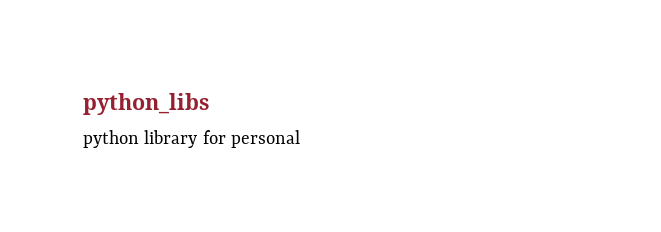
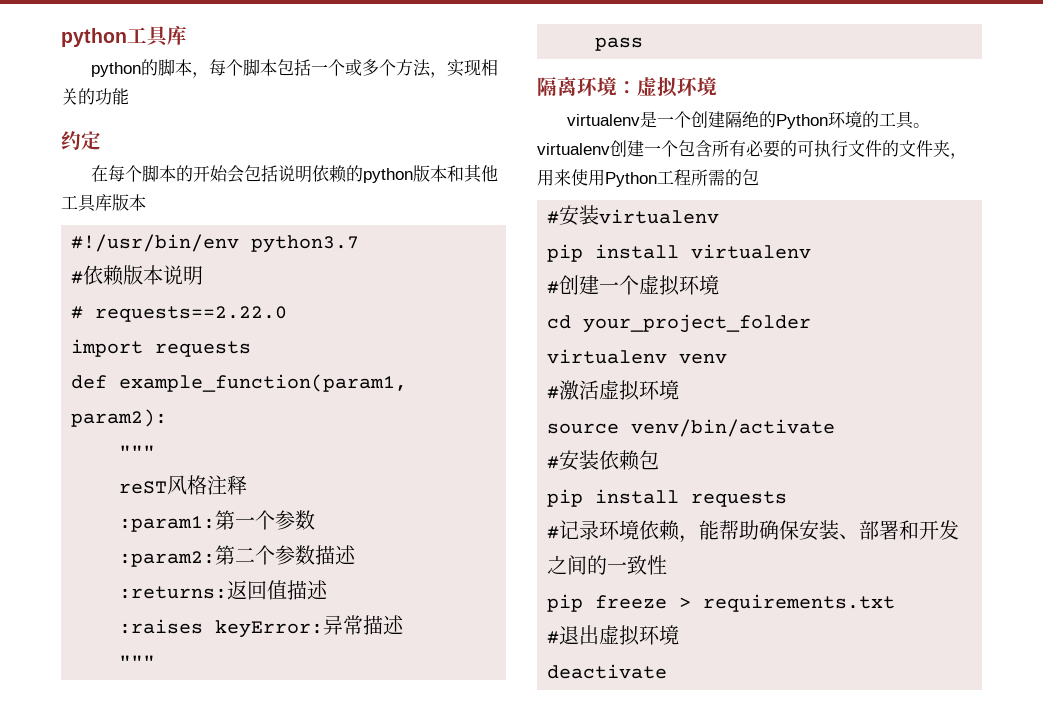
[83,93,209,115] [83,130,300,148] python_libs // python library for personal -> [61,25,187,47] [91,59,499,78] [61,88,129,105] [61,131,101,150] [91,164,499,183] [61,194,146,212] [71,234,360,253] [71,265,204,286] [71,306,288,322] [71,339,252,357] [71,374,408,392] [71,409,168,427] [119,445,156,458] [119,475,248,495] [119,510,316,532] [119,545,357,567] [119,580,329,600] [119,615,405,638] [119,655,156,668] [595,37,644,51] [537,77,717,97] [567,111,931,129] [537,140,967,159] [537,169,759,187] [547,205,720,226] [547,244,812,262] [547,275,720,296] [547,314,812,333] [547,349,728,364] [547,380,680,401] [547,419,836,437] [547,450,660,471] [547,489,788,507] [547,520,960,543] [547,555,668,575] [547,594,896,612] [547,625,680,646] [547,664,668,679] python工具库 // python的脚本，每个脚本包括一个或多个方法，实现相关的功能 // 约定 // 在每个脚本的开始会包括说明依赖的python版本和其他工具库版本 // #!/usr/bin/env python3.7 // #依赖版本说明 // # requests==2.22.0 // import requests // def example_function(param1, param2): // """ // reST风格注释 // :param1:第一个参数 // :param2:第二个参数描述 // :returns:返回值描述 // :raises keyError:异常描述 // """ // pass // 隔离环境：虚拟环境 // virtualenv是一个创建隔绝的Python环境的工具。virtualenv创建一个包含所有必要的可执行文件的文件夹，用来使用Python工程所需的包 // #安装virtualenv // pip install virtualenv // #创建一个虚拟环境 // cd your_project_folder // virtualenv venv // #激活虚拟环境 // source venv/bin/activate // #安装依赖包 // pip install requests // #记录环境依赖，能帮助确保安装、部署和开发之间的一致性 // pip freeze > requirements.txt // #退出虚拟环境 // deactivate

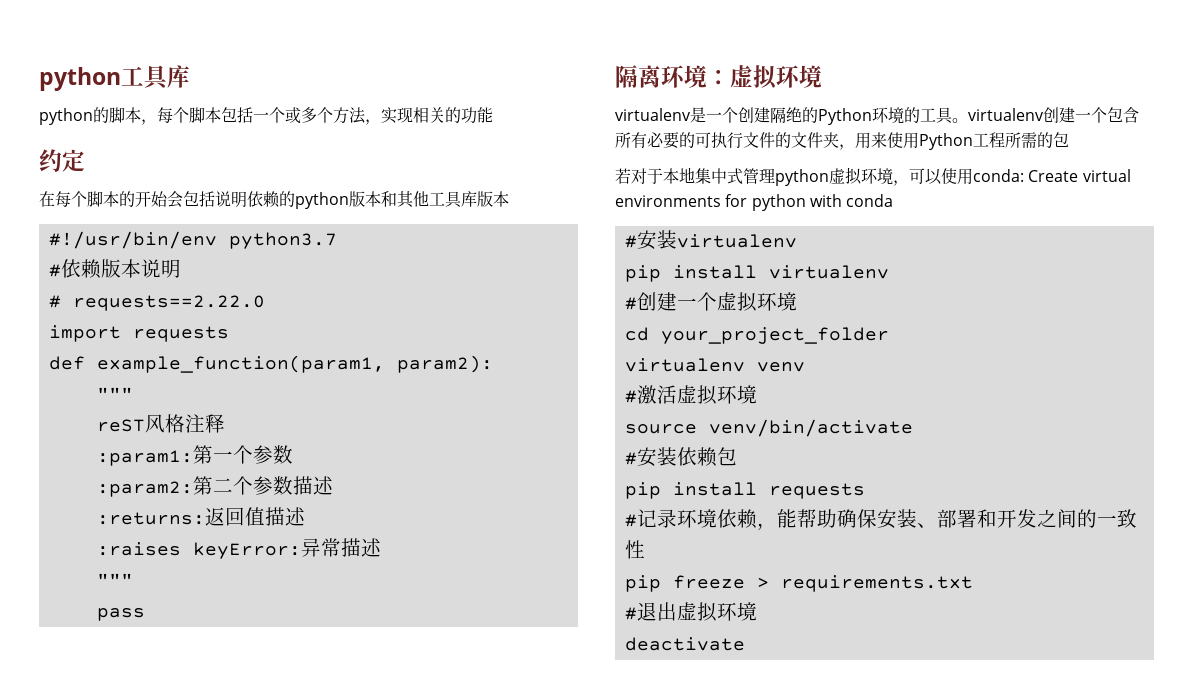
(759, 177) none -> [615,167,1131,186] [615,194,894,211] // 若对于本地集中式管理python虚拟环境，可以使用conda: Create virtual environments for python with conda

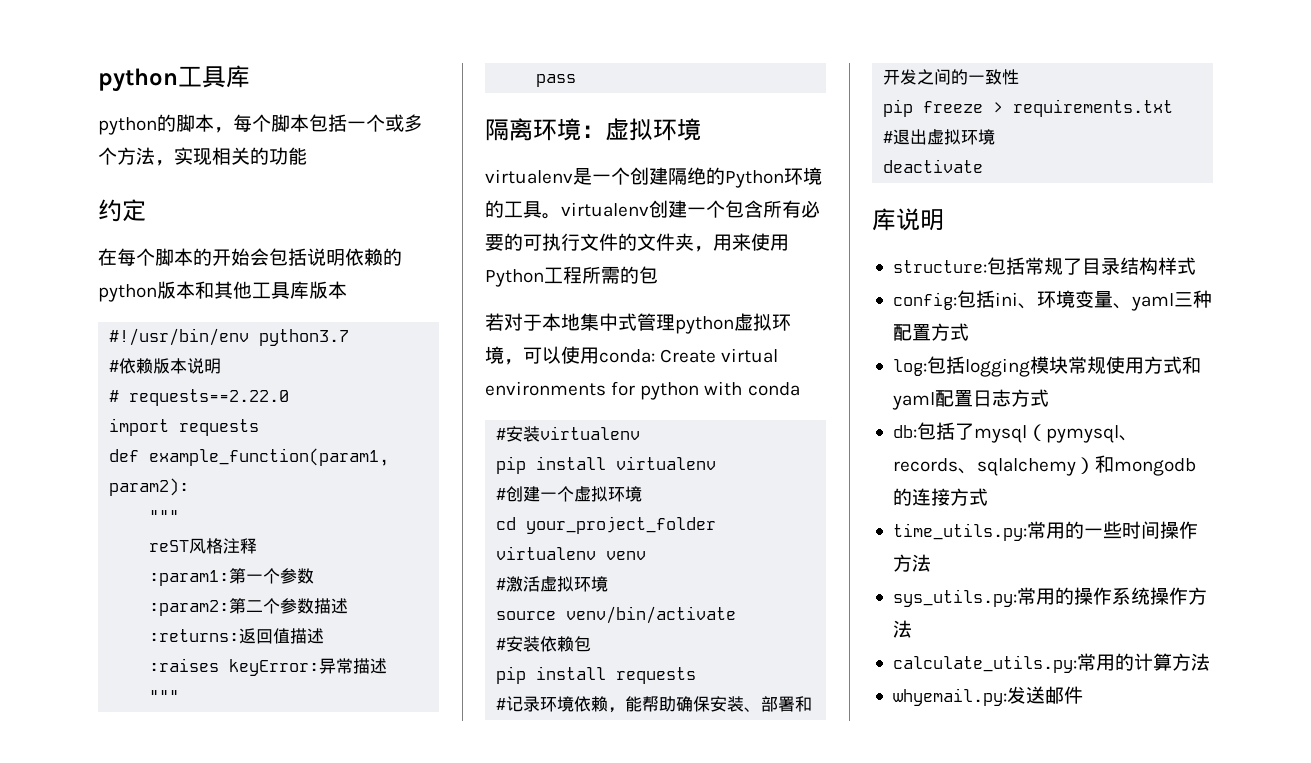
(745, 644) none -> [872,208,944,231] [892,257,1196,275] [892,290,1212,311] [892,323,969,341] [892,356,1201,377] [891,389,1049,410] [892,422,1138,443] [892,455,1196,476] [892,488,988,506] [892,521,1198,541] [892,554,931,572] [892,587,1207,607] [892,620,912,638] [892,653,1210,673] [892,686,1083,706] // 库说明 // structure:包括常规了目录结构样式 // config:包括ini、环境变量、yaml三种配置方式 // log:包括logging模块常规使用方式和yaml配置日志方式 // db:包括了mysql（pymysql、records、sqlalchemy）和mongodb的连接方式 // time_utils.py:常用的一些时间操作方法 // sys_utils.py:常用的操作系统操作方法 // calculate_utils.py:常用的计算方法 // whyemail.py:发送邮件

